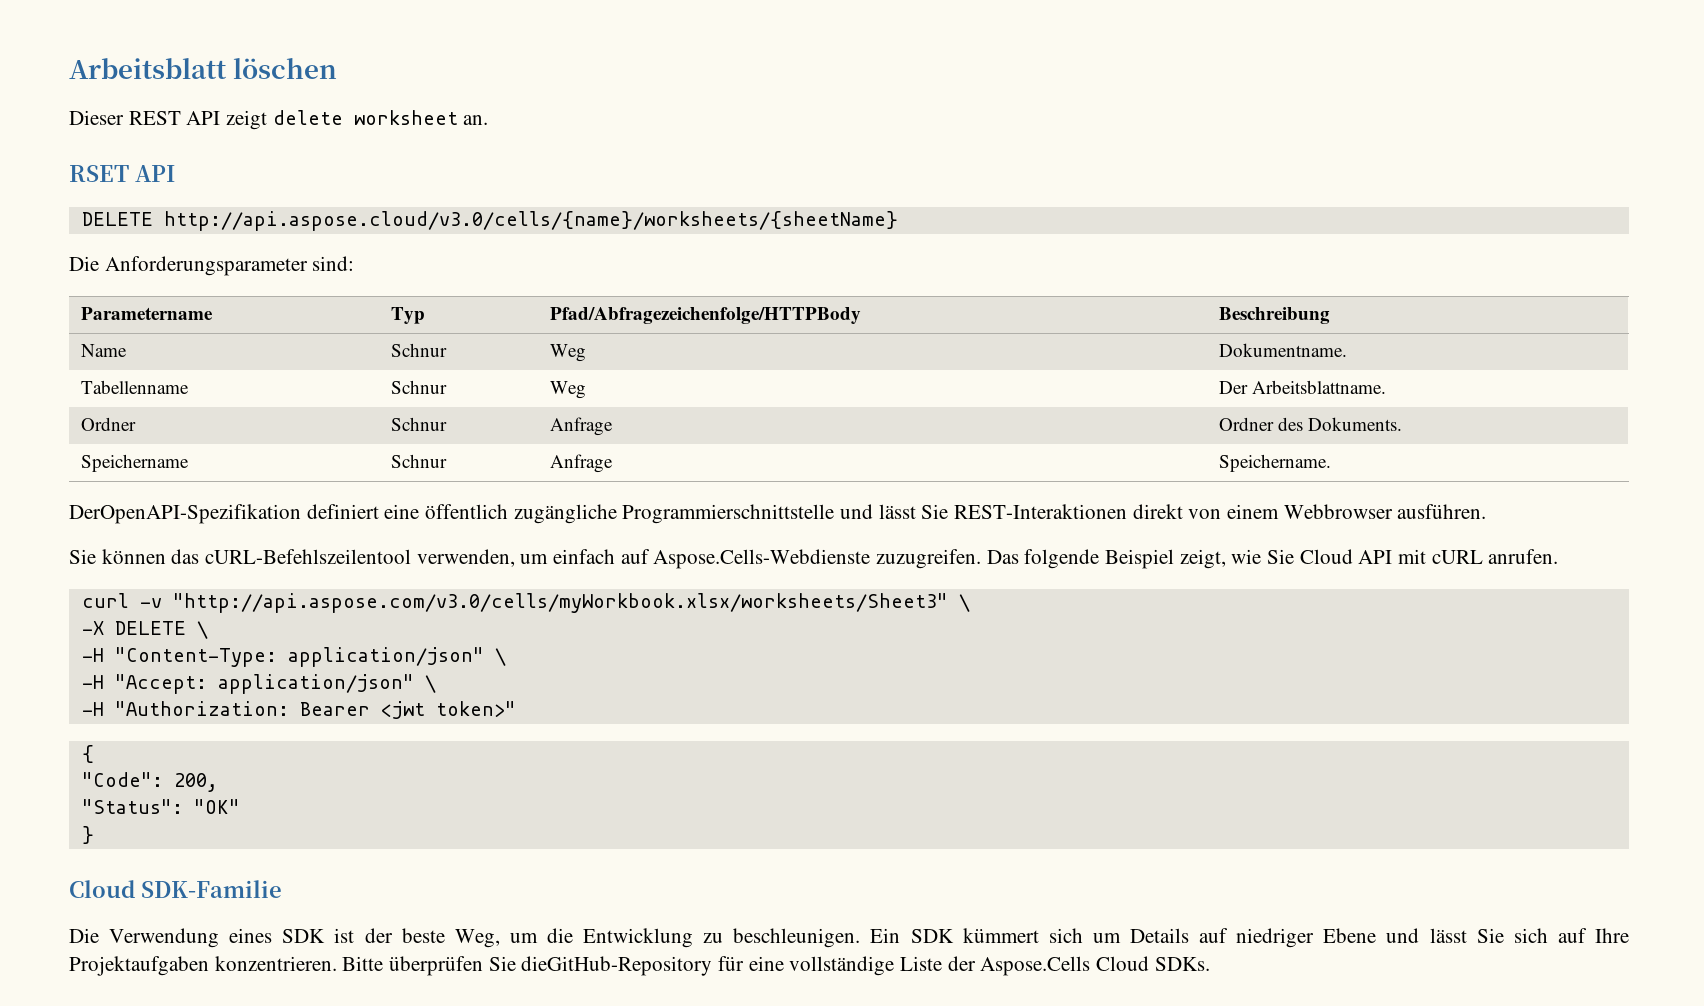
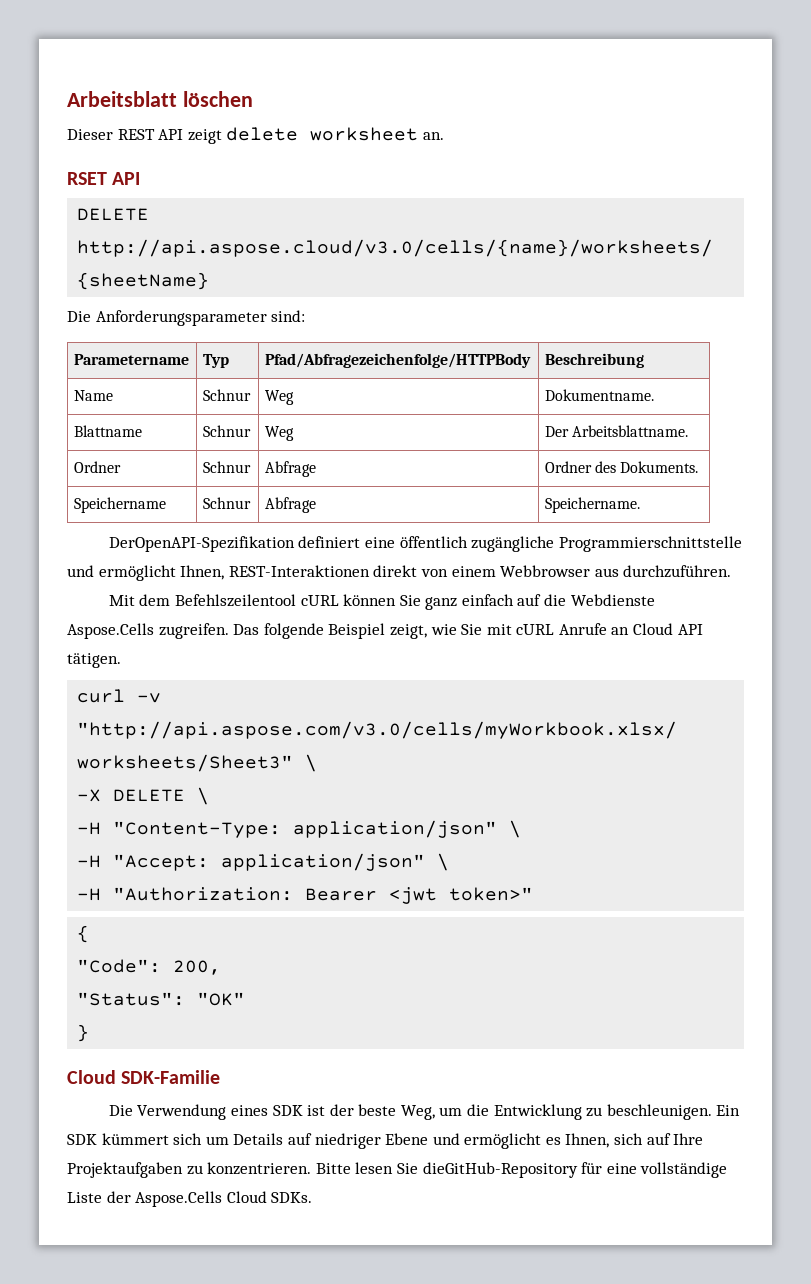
[81,380,190,394] Tabellenname -> [73,425,142,437] Blattname
[550,417,614,436] Anfrage -> [264,461,316,477] Abfrage
[550,454,614,473] Anfrage -> [264,497,316,513] Abfrage
[878,504,949,519] lässt Sie -> [98,565,225,581] ermöglicht Ihnen,
[1397,504,1487,519] [69,549,982,569] ausführen. // Sie können das cURL-Befehlszeilentool verwenden, um einfach auf Aspose.Cells-Webdienste zuzugreifen. -> [594,565,732,578] [108,594,655,610] [67,623,229,639] aus durchzuführen. // Mit dem Befehlszeilentool cURL können Sie ganz einfach auf die Webdienste Aspose.Cells zugreifen.
[1299,549,1559,564] Cloud API mit cURL anrufen. -> [486,623,703,635] [67,653,121,668] mit cURL Anrufe an Cloud API tätigen.
[1429,928,1504,943] lässt Sie -> [464,1133,610,1149] ermöglicht es Ihnen,
(209, 966) none -> [186,1165,203,1175] zu
[389,956,484,976] überprüfen -> [355,1162,394,1174] lesen

